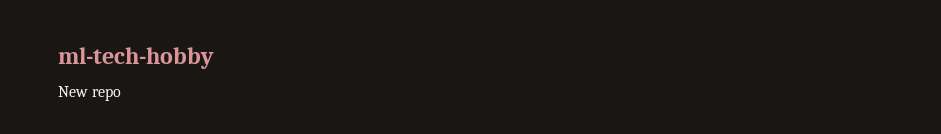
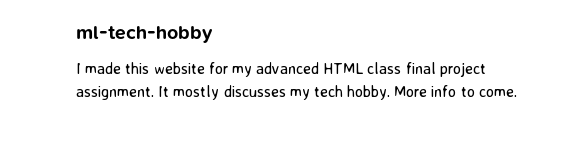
[58,86,122,101] New repo -> [76,62,486,77] [76,85,517,100] I made this website for my advanced HTML class final project assignment. It mostly discusses my tech hobby. More info to come.

